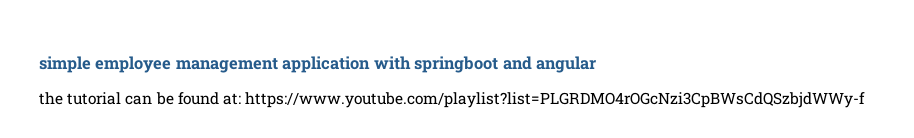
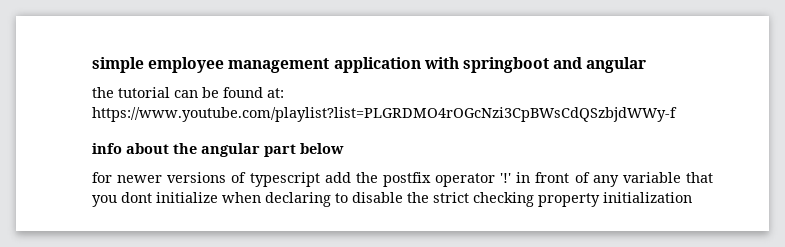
(866, 100) none -> [92,143,344,157] [92,172,713,187] [92,192,692,207] // info about the angular part below // for newer versions of typescript add the postfix operator '!' in front of any variable that you dont initialize when declaring to disable the strict checking property initialization

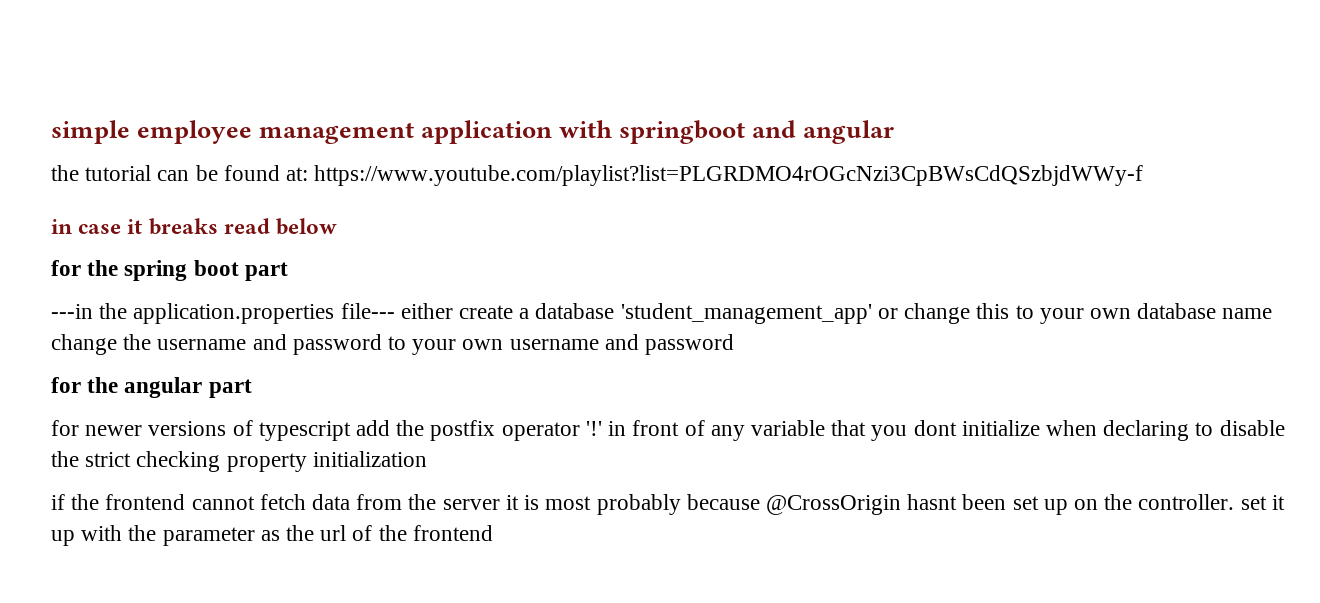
[92,143,169,154] info about -> [51,218,338,235] [51,260,288,281] [51,303,1273,324] [51,334,735,355] [51,377,81,393] in case it breaks read below // for the spring boot part // ---in the application.properties file--- either create a database 'student_management_app' or change this to your own database name change the username and password to your own username and password // for
[300,143,344,154] below -> (252, 388) none
(692, 197) none -> [51,494,1285,515] [51,525,493,546] // if the frontend cannot fetch data from the server it is most probably because @CrossOrigin hasnt been set up on the controller. set it up with the parameter as the url of the frontend

